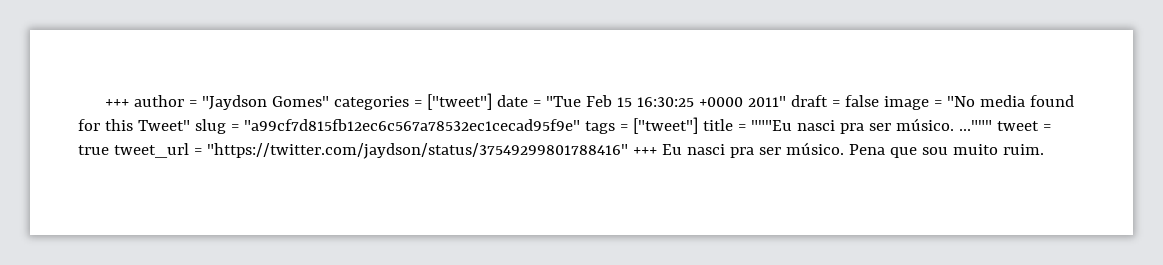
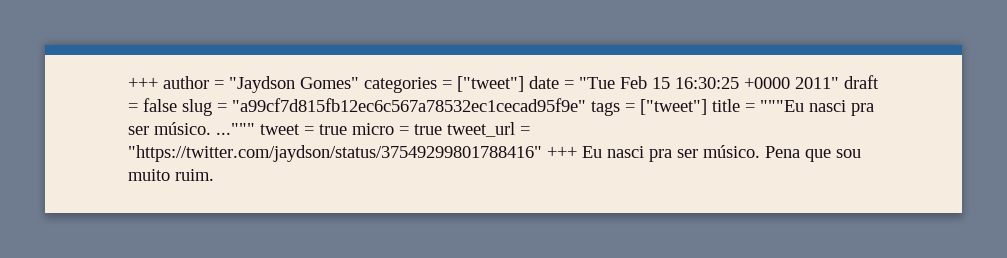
[884,95,1074,110] [78,119,190,131] image = "No media found for this Tweet" -> (177, 105) none
(109, 150) none -> [352,123,442,135] micro = true

